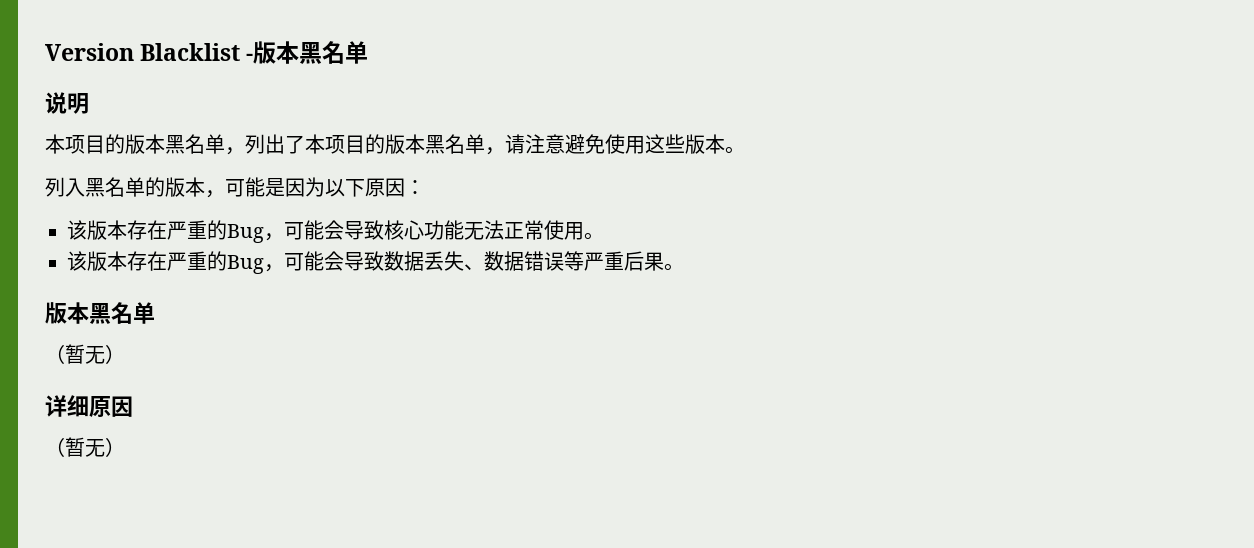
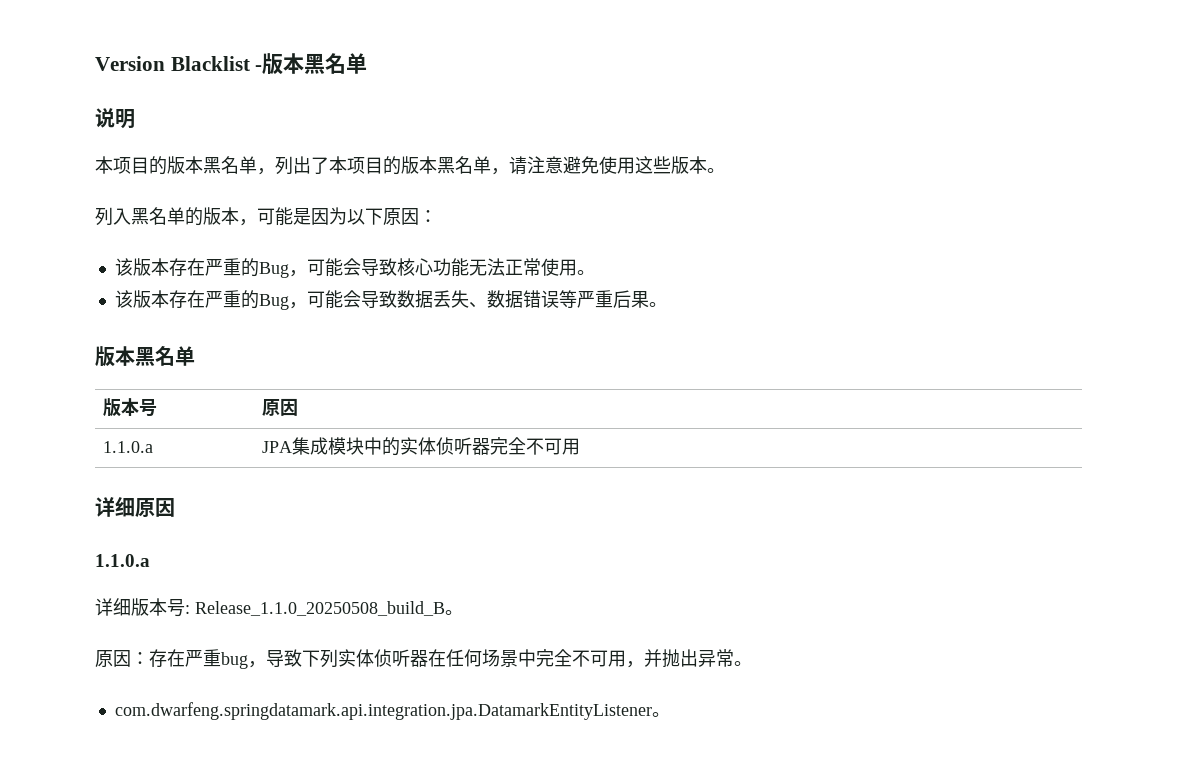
[45,344,125,364] [45,395,133,417] [45,437,125,457] // （暂无） // 详细原因 // （暂无） -> [103,398,158,417] [262,398,299,416] [103,441,154,453] [262,437,581,456] [95,497,175,517] [95,554,150,567] [95,598,463,617] [95,649,752,669] [114,702,670,720] // 版本号 | 原因 // 1.1.0.a | JPA集成模块中的实体侦听器完全不可用 // 详细原因 // 1.1.0.a // 详细版本号: Release_1.1.0_20250508_build_B。 // 原因：存在严重bug，导致下列实体侦听器在任何场景中完全不可用，并抛出异常。 // com.dwarfeng.springdatamark.api.integration.jpa.DatamarkEntityListener。

